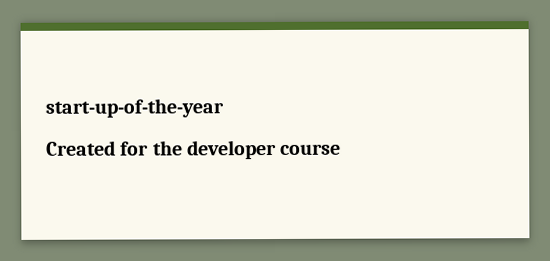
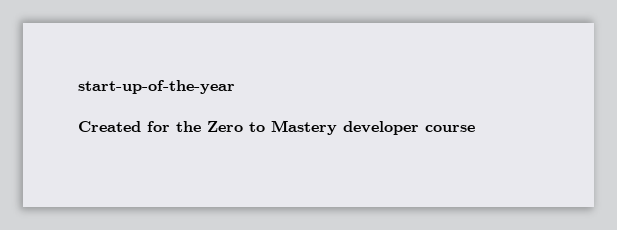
(183, 148) none -> [207,120,337,135] Zero to Mastery

